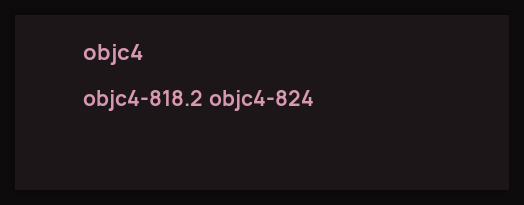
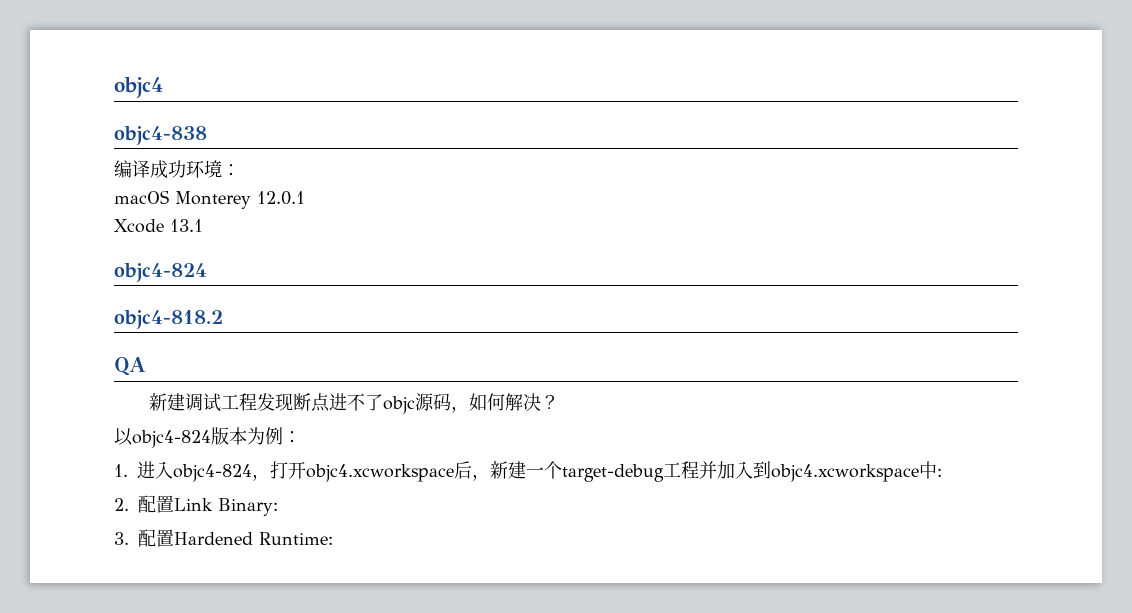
[83,90,314,111] objc4-818.2 objc4-824 -> [114,126,207,145] [114,160,240,178] [114,190,305,209] [114,219,203,233] [114,263,207,282] [114,310,223,329] [114,357,146,376] [149,393,560,414] [114,427,301,448] [114,461,942,482] [114,495,278,516] [114,529,333,547] objc4-838 // 编译成功环境： // macOS Monterey 12.0.1 // Xcode 13.1 // objc4-824 // objc4-818.2 // QA // 新建调试工程发现断点进不了objc源码，如何解决？ // 以objc4-824版本为例： // 1.进入objc4-824，打开objc4.xcworkspace后，新建一个target-debug工程并加入到objc4.xcworkspace中: // 2.配置Link Binary: // 3.配置Hardened Runtime:

